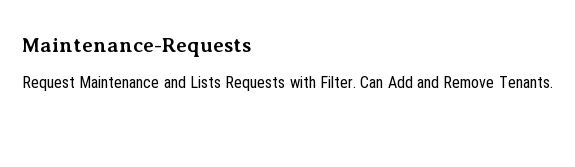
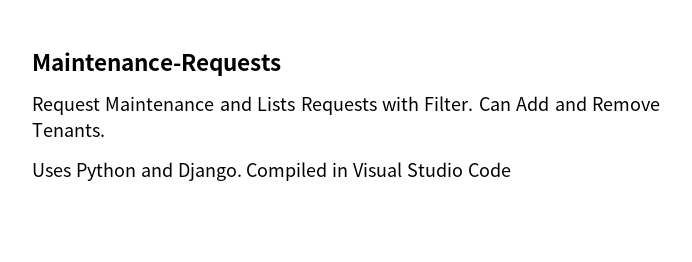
(553, 82) none -> [32,162,511,181] // Uses Python and Django. Compiled in Visual Studio Code

